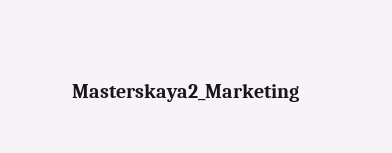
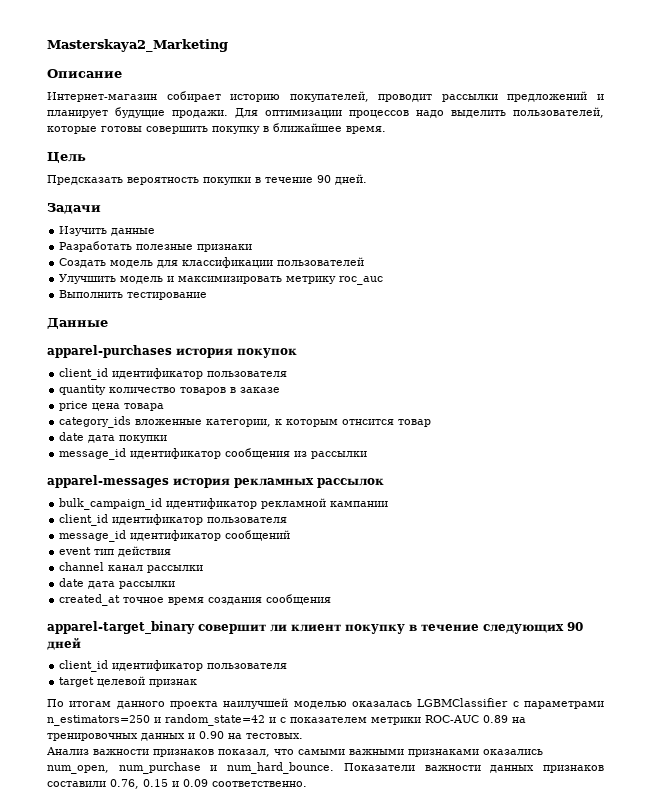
(299, 92) none -> [47,69,122,78] [47,91,604,102] [47,107,604,118] [47,123,386,134] [47,152,86,163] [47,174,367,185] [47,203,101,214] [59,226,156,236] [59,241,253,252] [59,257,365,268] [59,274,384,285] [59,290,208,300] [47,318,108,329] [47,345,297,358] [59,368,288,380] [59,385,281,395] [59,401,165,411] [59,416,432,428] [59,432,168,443] [59,448,368,460] [47,475,384,488] [59,498,389,510] [59,514,288,526] [59,530,291,542] [59,546,172,557] [59,562,204,573] [59,578,176,589] [59,594,332,606] [47,621,583,634] [47,637,81,650] [59,660,288,672] [59,676,198,687] [47,698,604,709] [47,714,526,726] [47,731,303,741] [47,747,543,757] [47,762,604,774] [47,779,307,789] // Описание // Интернет-магазин собирает историю покупателей, проводит рассылки предложений и планирует будущие продажи. Для оптимизации процессов надо выделить пользователей, которые готовы совершить покупку в ближайшее время. // Цель // Предсказать вероятность покупки в течение 90 дней. // Задачи // Изучить данные // Разработать полезные признаки // Создать модель для классификации пользователей // Улучшить модель и максимизировать метрику roc_auc // Выполнить тестирование // Данные // apparel-purchases история покупок // client_id идентификатор пользователя // quantity количество товаров в заказе // price цена товара // category_ids вложенные категории, к которым отнсится товар // date дата покупки // message_id идентификатор сообщения из рассылки // apparel-messages история рекламных рассылок // bulk_campaign_id идентификатор рекламной кампании // client_id идентификатор пользователя // message_id идентификатор сообщений // event тип действия // channel канал рассылки // date дата рассылки // created_at точное время создания сообщения // apparel-target_binary совершит ли клиент покупку в течение следующих 90 дней // client_id идентификатор пользователя // target целевой признак // По итогам данного проекта наилучшей моделью оказалась LGBMClassifier с параметрами n_estimators=250 и random_state=42 и с показателем метрики ROC-AUC 0.89 на тренировочных данных и 0.90 на тестовых. // Анализ важности признаков показал, что самыми важными признаками оказались num_open, num_purchase и num_hard_bounce. Показатели важности данных признаков составили 0.76, 0.15 и 0.09 соответственно.

